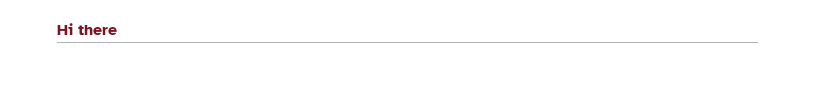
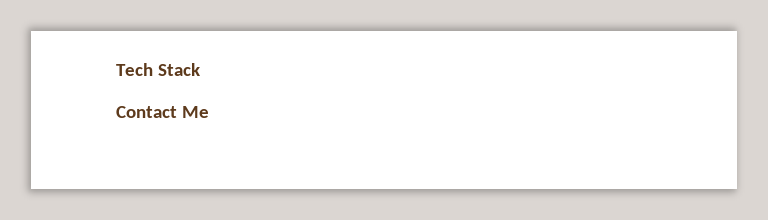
[57,23,117,35] Hi there -> [116,63,201,76] [116,106,210,118] Tech Stack // Contact Me

